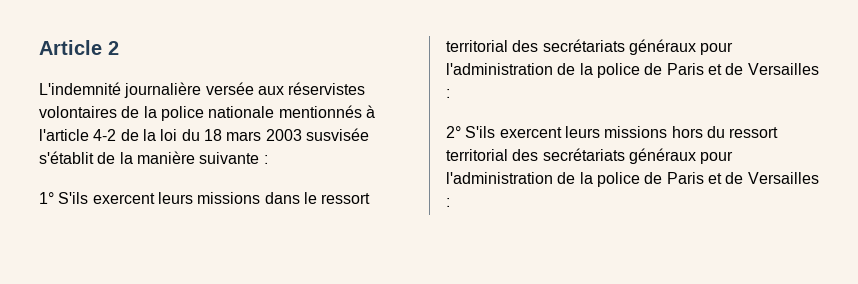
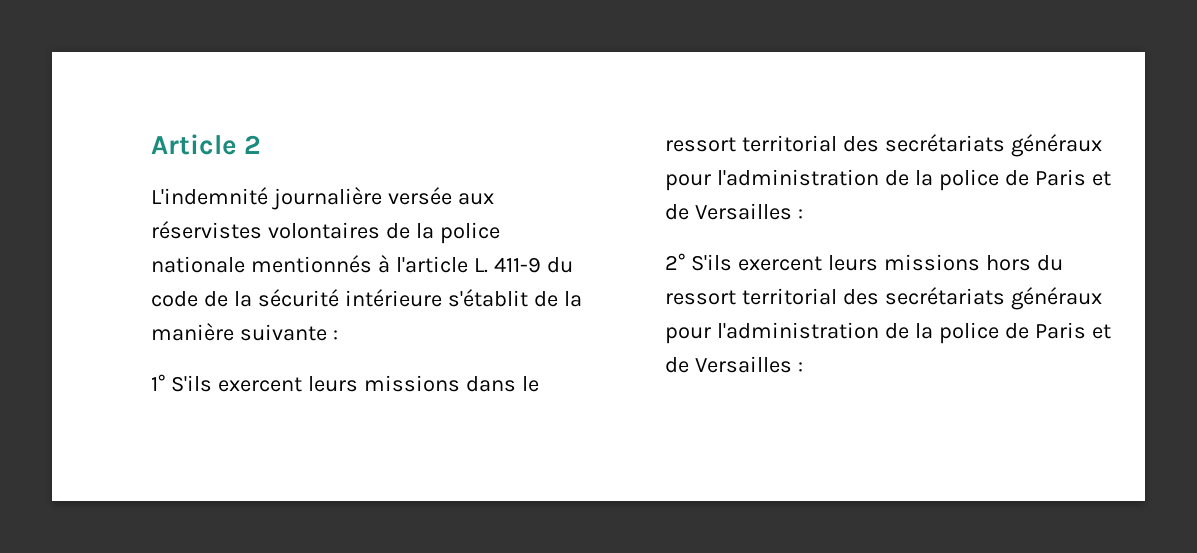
[93,128,369,141] 4-2 de la loi du 18 mars 2003 susvisée -> [473,257,573,273] [151,289,442,307] L. 411-9 du code de la sécurité intérieure

